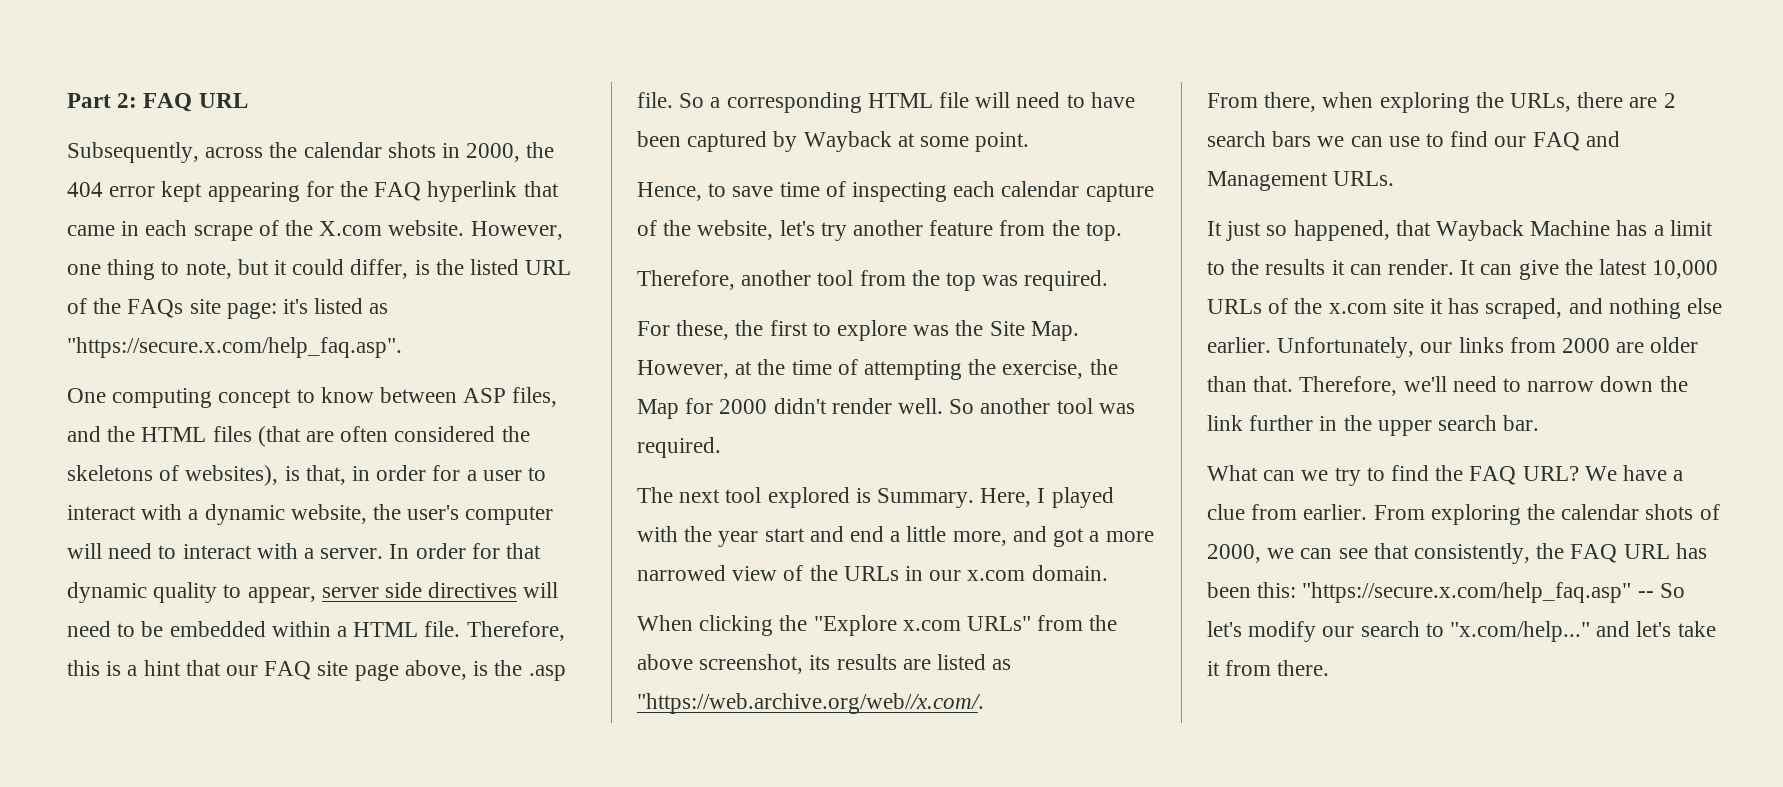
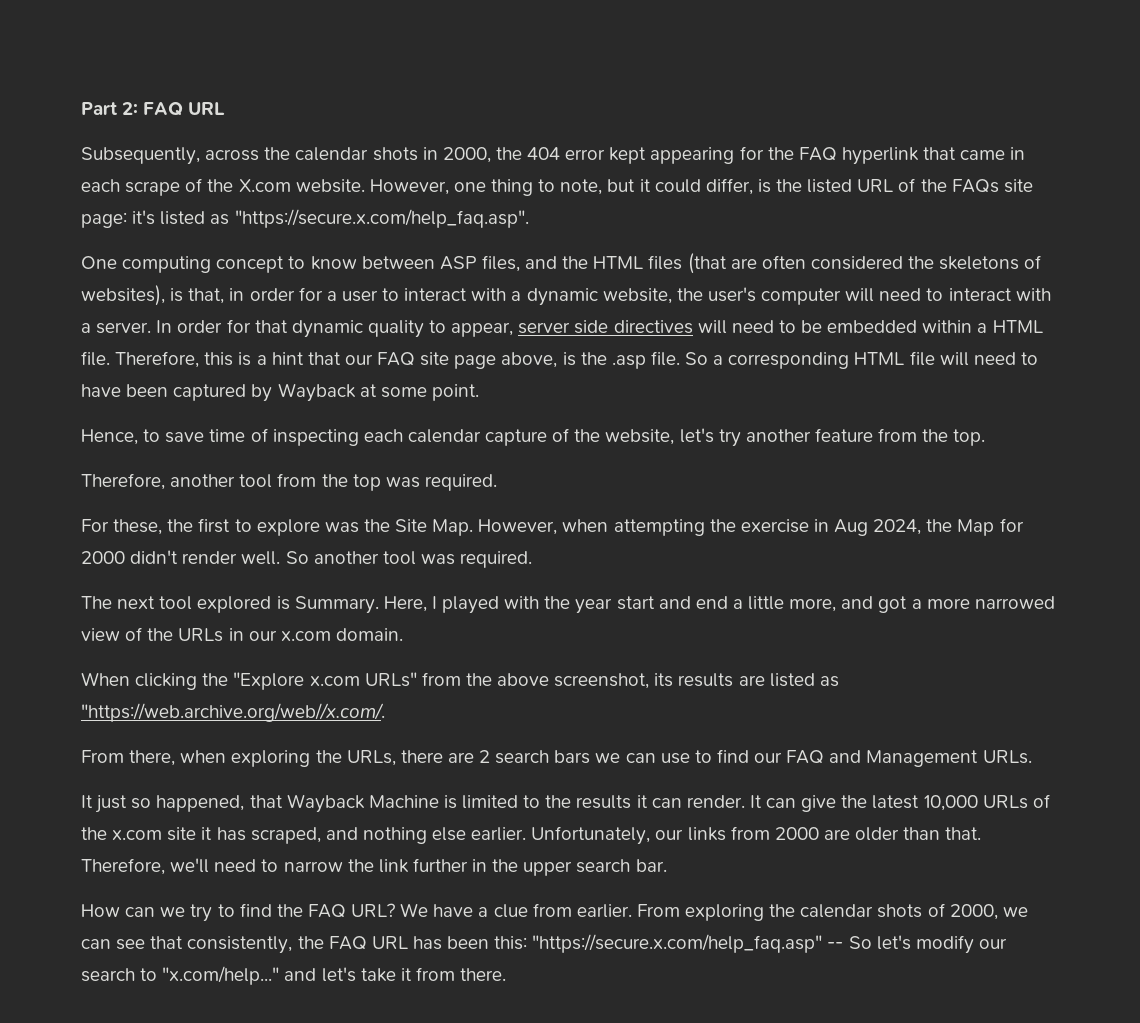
[735,359,1084,380] at the time of attempting the exercise, -> [562,519,922,536] when attempting the exercise in Aug 2024,
[1616,220,1713,236] has a limit -> [443,795,519,809] is limited
[1600,376,1654,392] down -> (343, 866) none
[1207,465,1258,481] What -> [81,904,120,917] How

